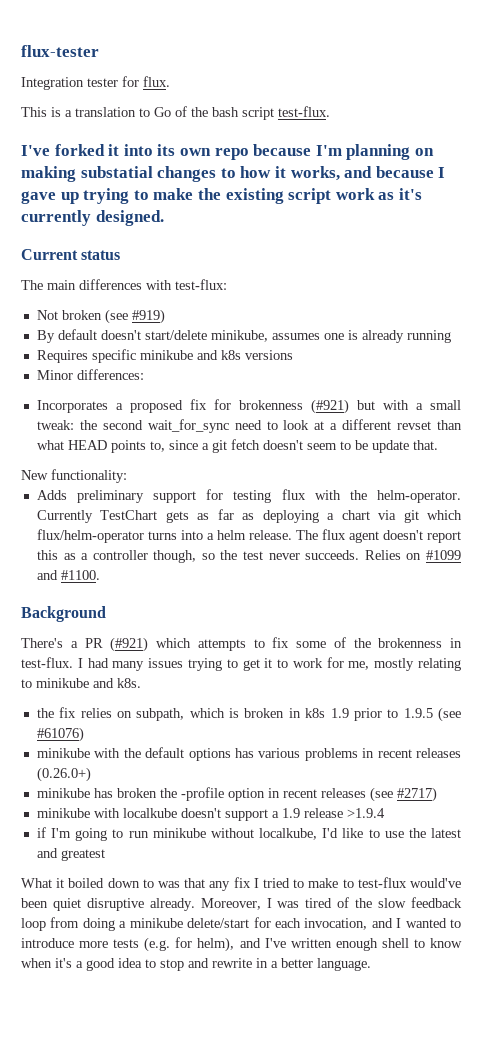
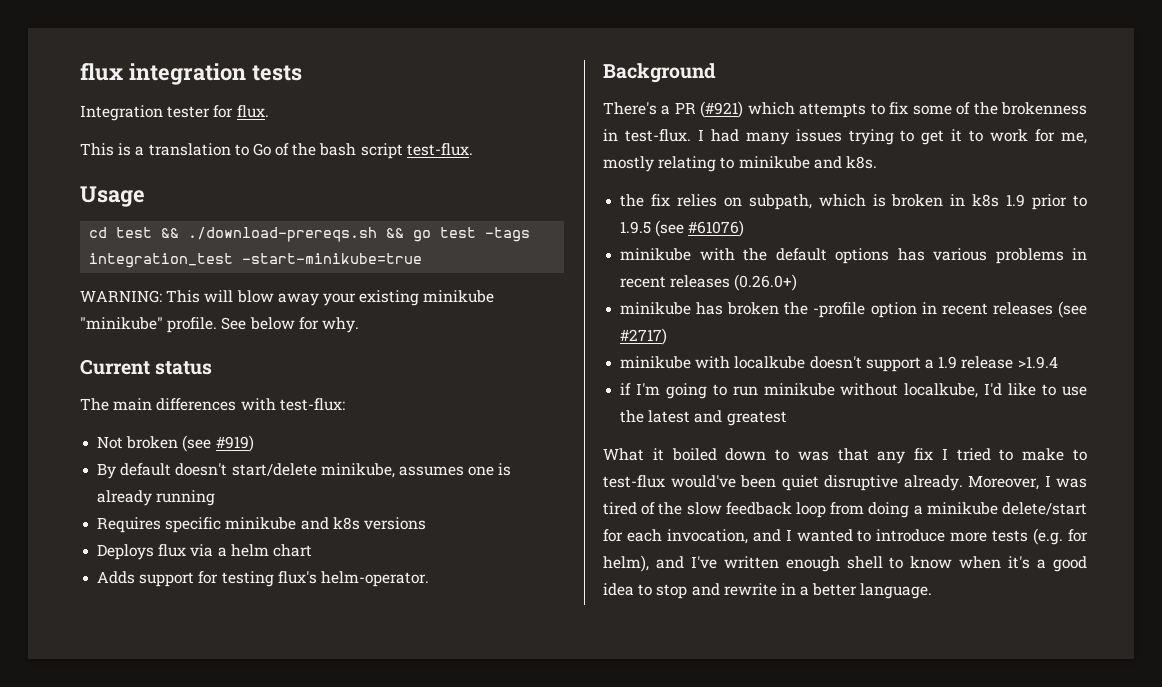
[21,45,99,57] flux-tester -> [80,63,302,85] flux integration tests
[21,144,434,160] [21,166,446,182] [21,188,422,204] [21,210,164,226] I've forked it into its own repo because I'm planning on making substatial changes to how it works, and because I gave up trying to make the existing script work as it's currently designed. -> [80,186,145,207] [89,227,531,242] [89,253,423,268] [80,290,495,306] [80,317,359,333] Usage // cd test && ./download-prereqs.sh && go test -tags integration_test -start-minikube=true // WARNING: This will blow away your existing minikube "minikube" profile. See below for why.
[36,369,144,380] [36,399,461,414] [36,419,463,433] [36,439,438,453] [21,469,127,483] Minor differences: // Incorporates a proposed fix for brokenness (#921) but with a small tweak: the second wait_for_sync need to look at a different revset than what HEAD points to, since a git fetch doesn't seem to be update that. // New functionality: -> [97,544,312,560] Deploys flux via a helm chart
[77,490,145,503] preliminary -> (136, 577) none
[281,489,462,503] [36,509,462,523] [36,529,461,543] [36,550,461,563] [36,570,100,580] flux with the helm-operator. Currently TestChart gets as far as deploying a chart via git which flux/helm-operator turns into a helm release. The flux agent doesn't report this as a controller though, so the test never succeeds. Relies on #1099 and #1100. -> [277,571,429,587] flux's helm-operator.

